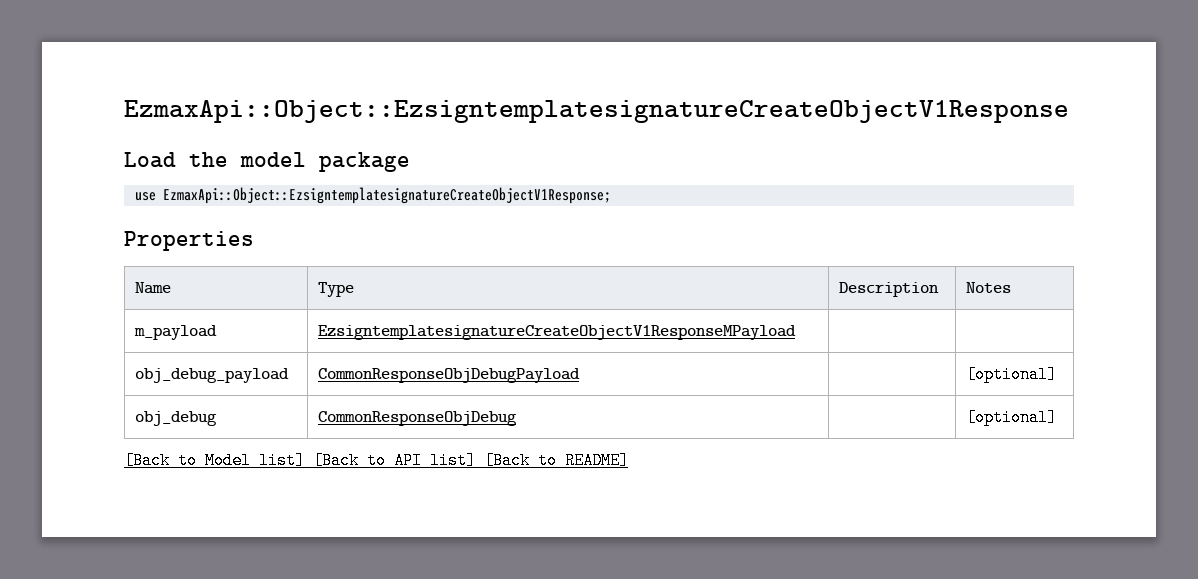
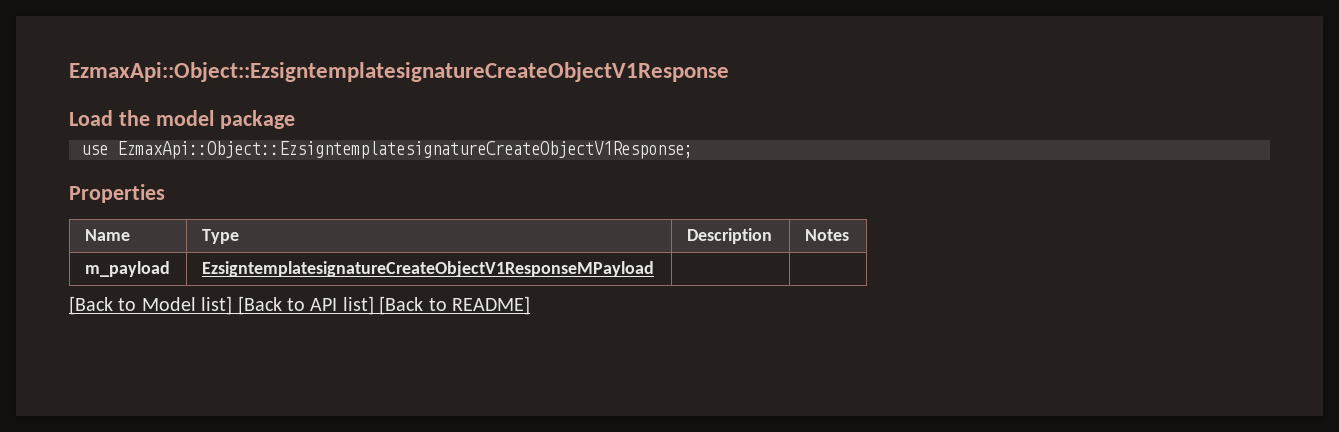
[134,368,289,383] [317,368,580,383] [965,366,1057,383] [134,411,217,426] [317,411,517,426] [965,409,1057,426] // obj_debug_payload | CommonResponseObjDebugPayload | | [optional] // obj_debug | CommonResponseObjDebug | | [optional] -> (654, 269) none

